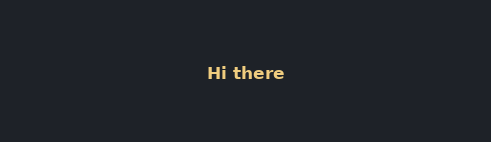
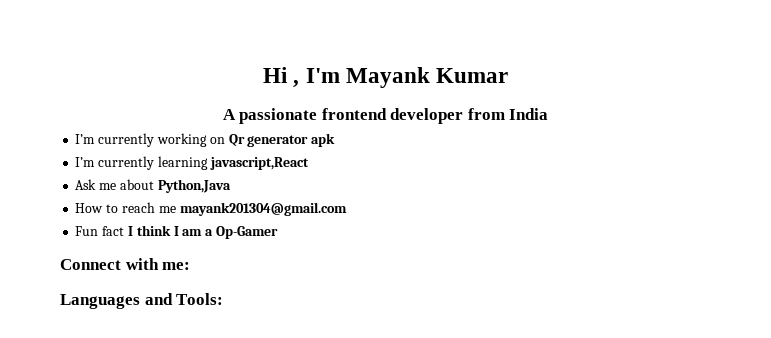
[232,66,285,79] there -> [293,67,508,88] [222,108,549,124] [75,133,336,147] [75,156,309,170] [75,179,231,193] [75,202,347,216] [75,225,278,239] [60,258,191,270] [60,293,224,309] , I'm Mayank Kumar // A passionate frontend developer from India // I’m currently working on Qr generator apk // I’m currently learning javascript,React // Ask me about Python,Java // How to reach me mayank201304@gmail.com // Fun fact I think I am a Op-Gamer // Connect with me: // Languages and Tools:

